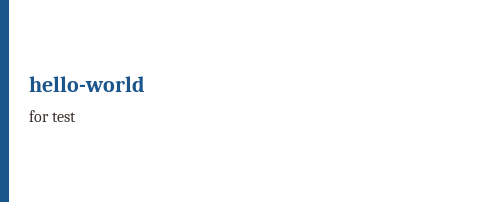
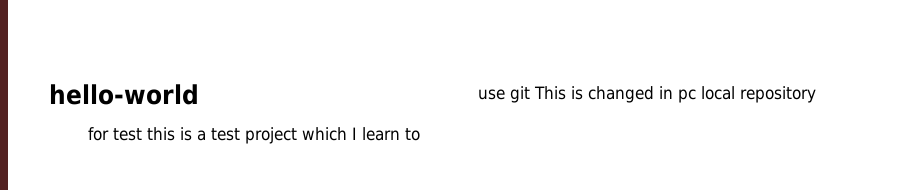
(77, 117) none -> [147,127,421,144] [478,86,816,103] this is a test project which I learn to use git This is changed in pc local repository

